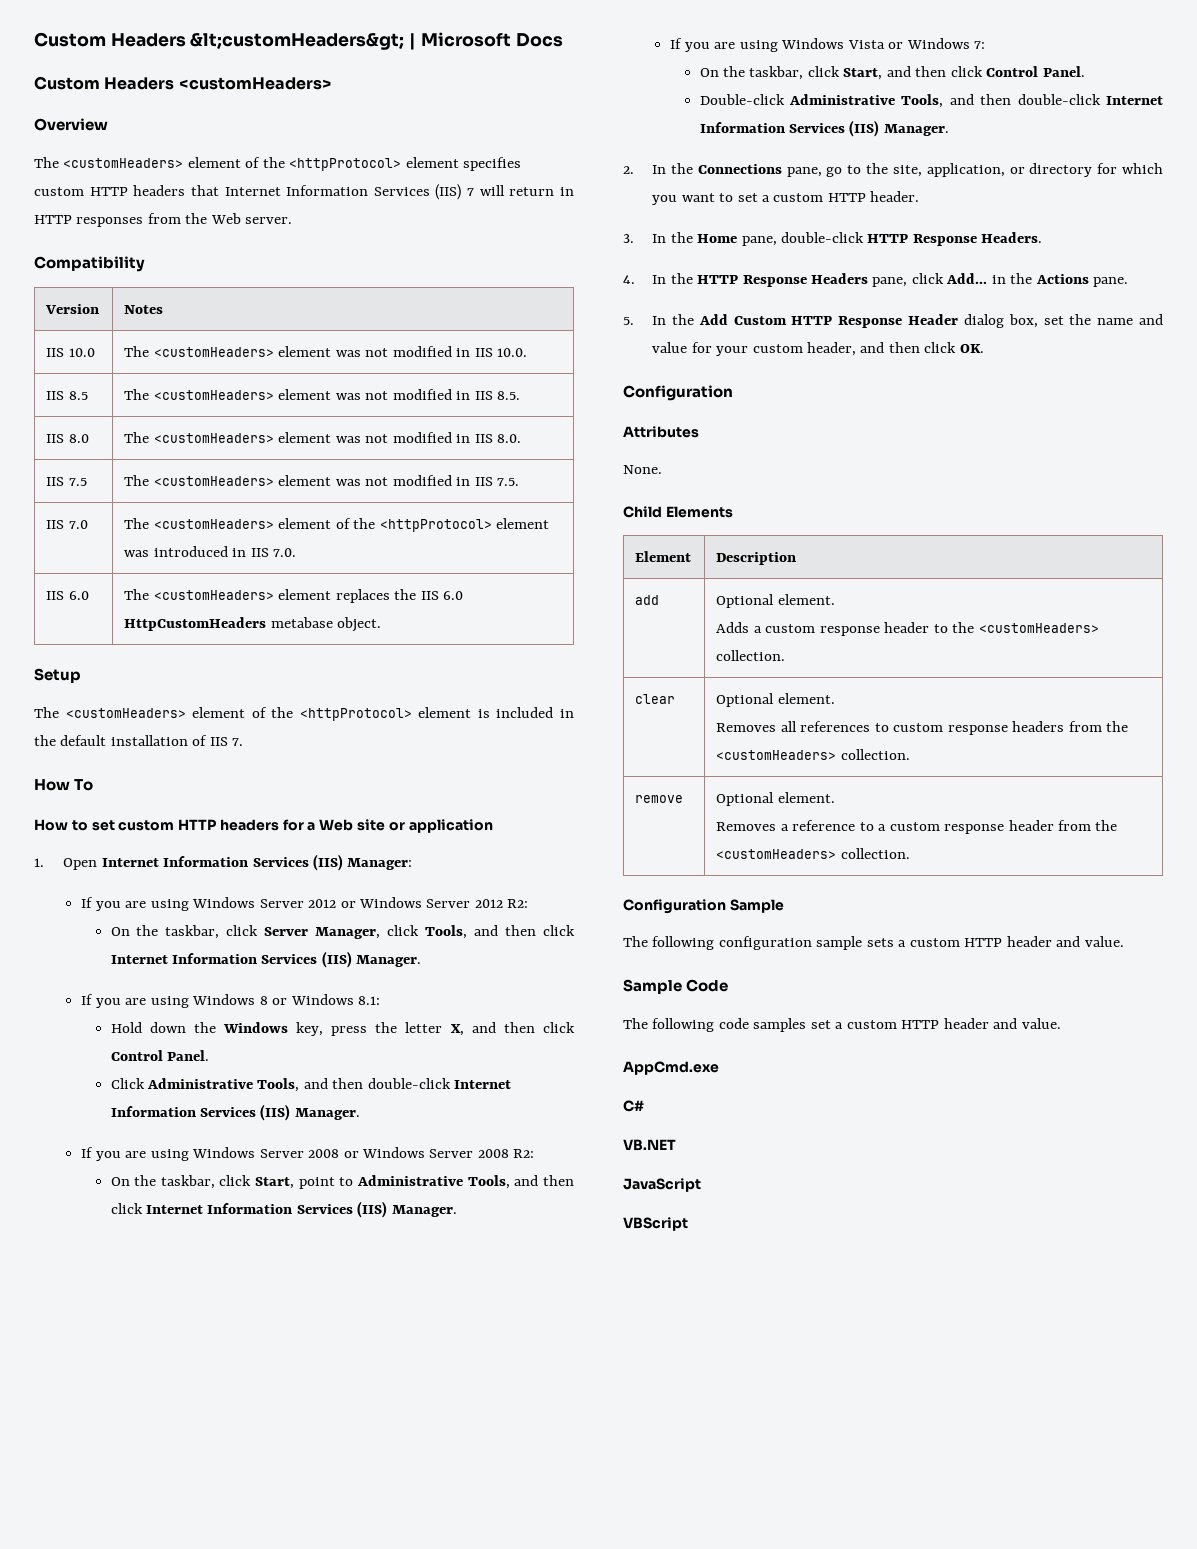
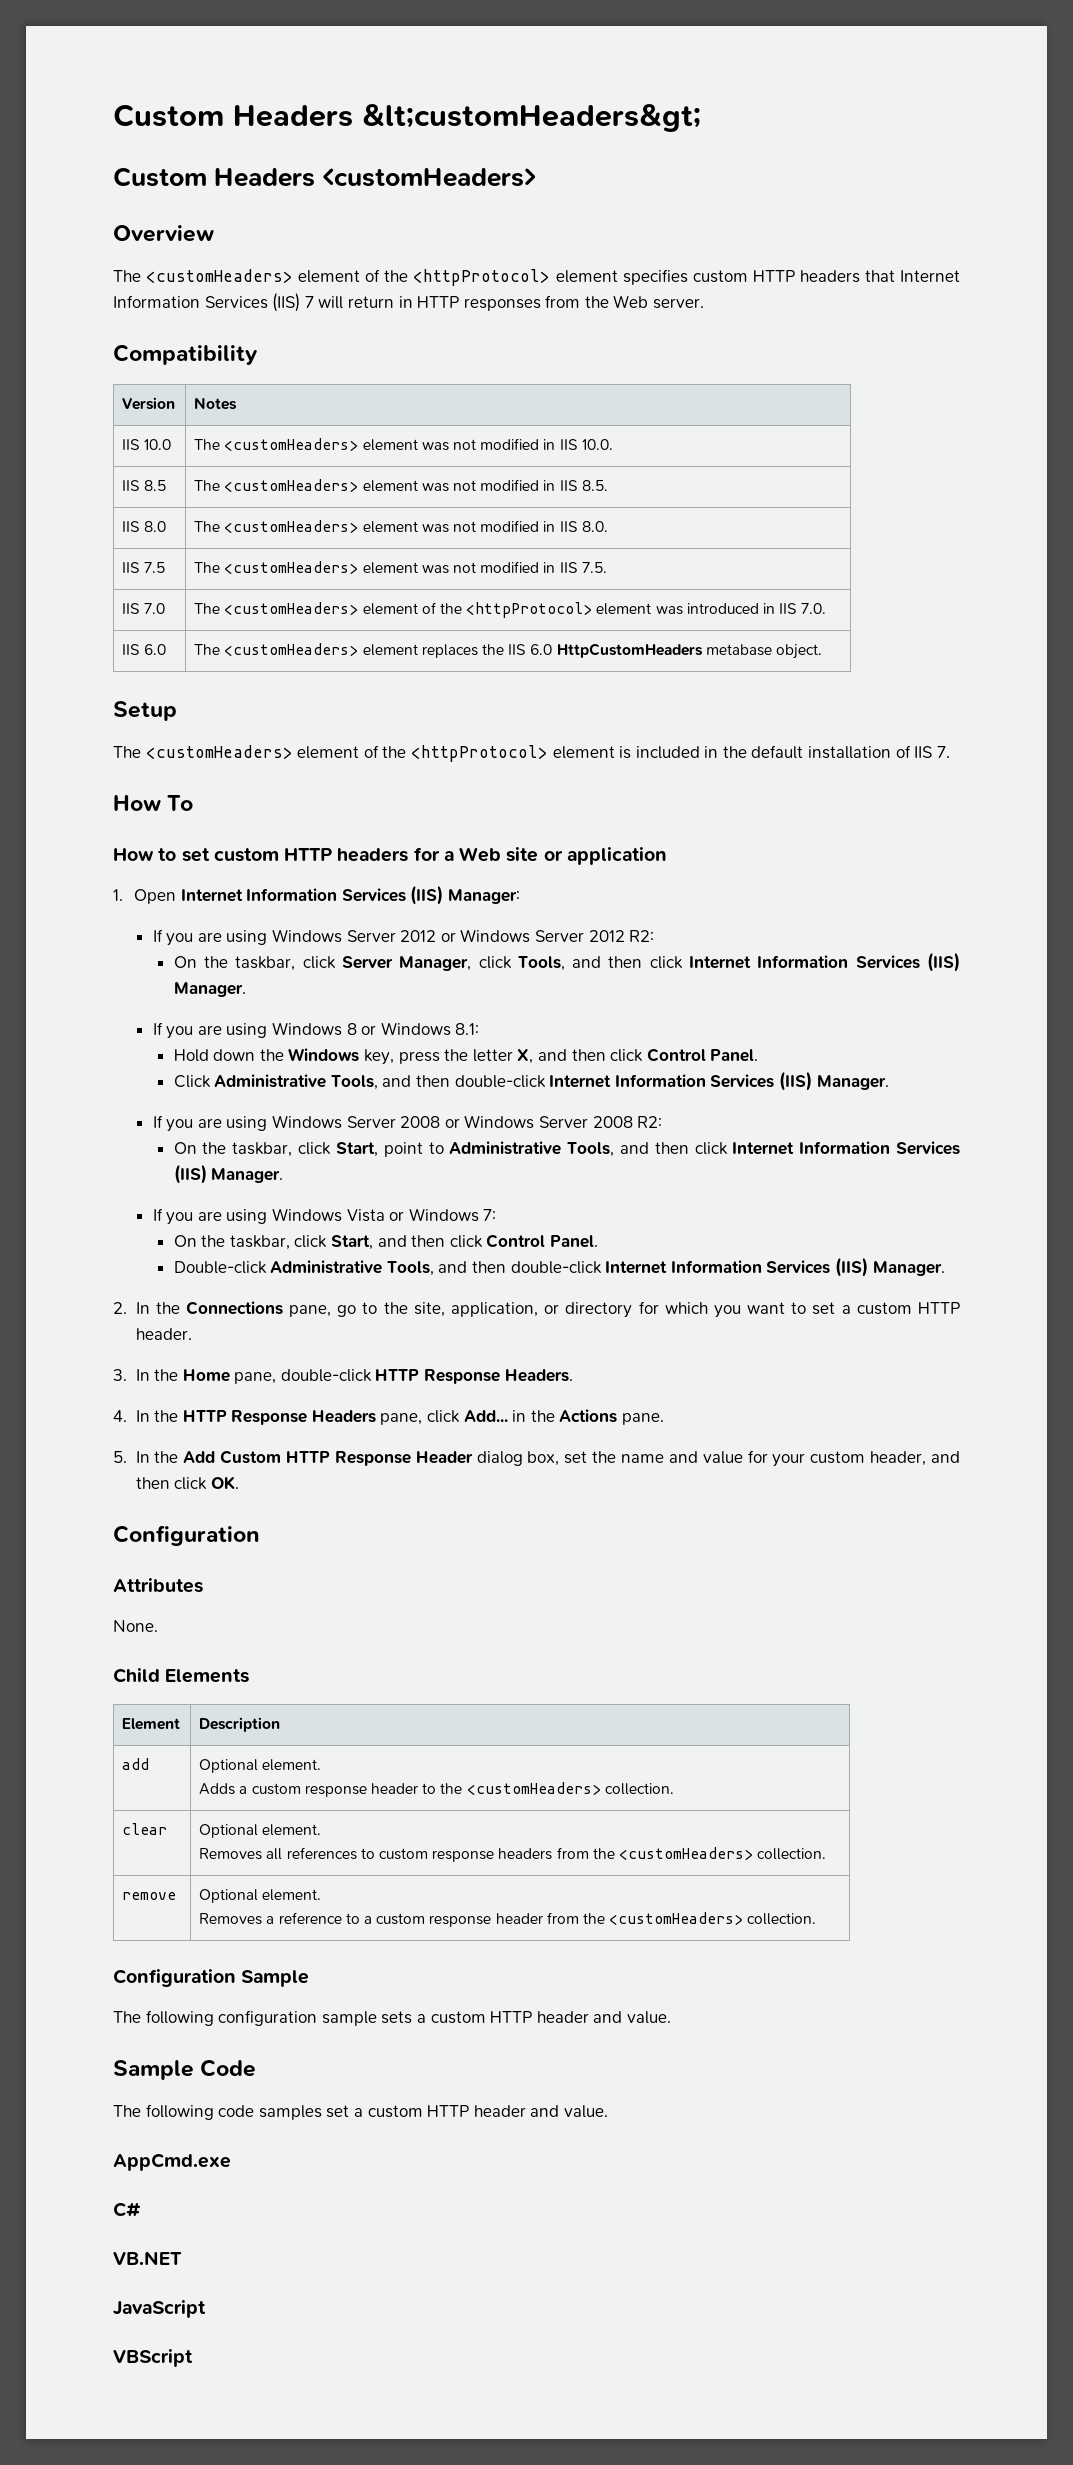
[409,32,563,50] | Microsoft Docs -> (701, 118) none

